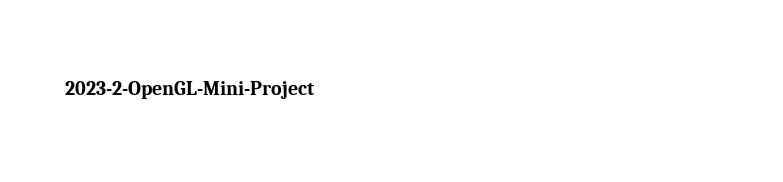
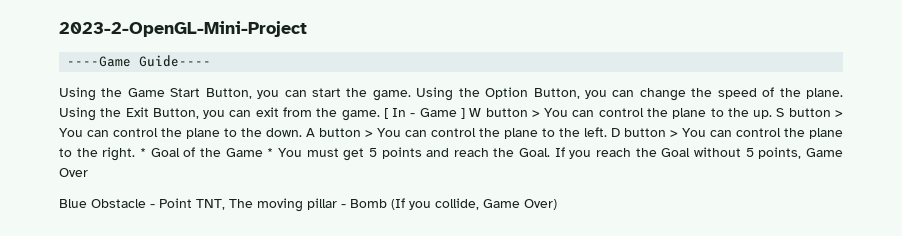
(315, 90) none -> [67,55,212,67] [59,87,844,101] [59,107,844,121] [59,127,843,139] [59,147,843,161] [59,168,88,177] [59,198,557,212] // ----Game Guide---- // Using the Game Start Button, you can start the game. Using the Option Button, you can change the speed of the plane. Using the Exit Button, you can exit from the game. [ In - Game ] W button > You can control the plane to the up. S button > You can control the plane to the down. A button > You can control the plane to the left. D button > You can control the plane to the right. * Goal of the Game * You must get 5 points and reach the Goal. If you reach the Goal without 5 points, Game Over // Blue Obstacle - Point TNT, The moving pillar - Bomb (If you collide, Game Over)

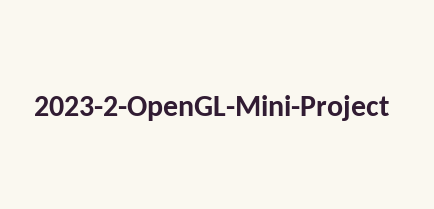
[67,55,212,67] [59,87,844,101] [59,107,844,121] [59,127,843,139] [59,147,843,161] [59,168,88,177] [59,198,557,212] // ----Game Guide---- // Using the Game Start Button, you can start the game. Using the Option Button, you can change the speed of the plane. Using the Exit Button, you can exit from the game. [ In - Game ] W button > You can control the plane to the up. S button > You can control the plane to the down. A button > You can control the plane to the left. D button > You can control the plane to the right. * Goal of the Game * You must get 5 points and reach the Goal. If you reach the Goal without 5 points, Game Over // Blue Obstacle - Point TNT, The moving pillar - Bomb (If you collide, Game Over) -> (389, 108) none

